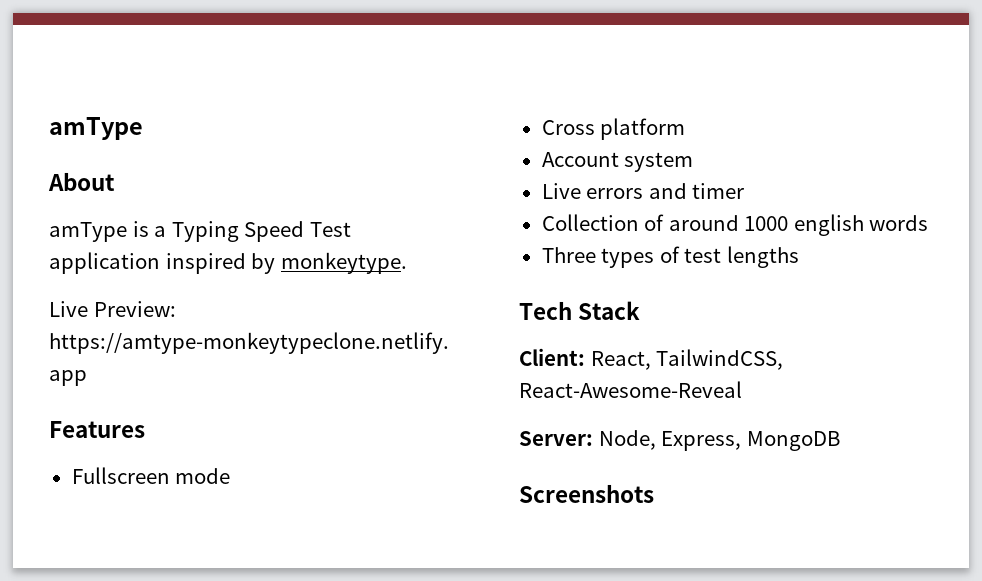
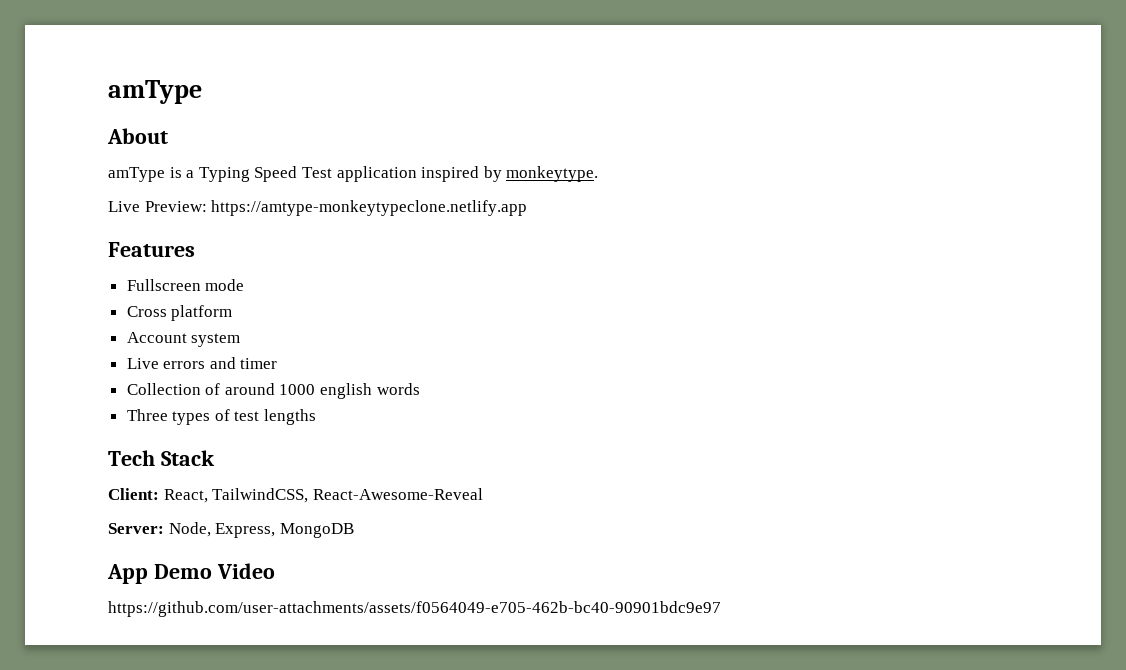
[519,484,654,503] Screenshots -> [107,563,275,584] [108,601,721,617] App Demo Video // https://github.com/user-attachments/assets/f0564049-e705-462b-bc40-90901bdc9e97

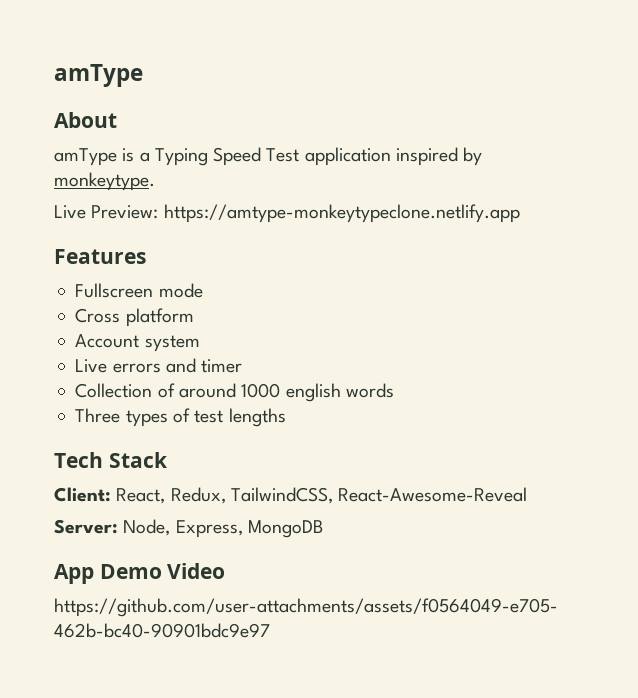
(208, 496) none -> [170,487,226,504] Redux,

